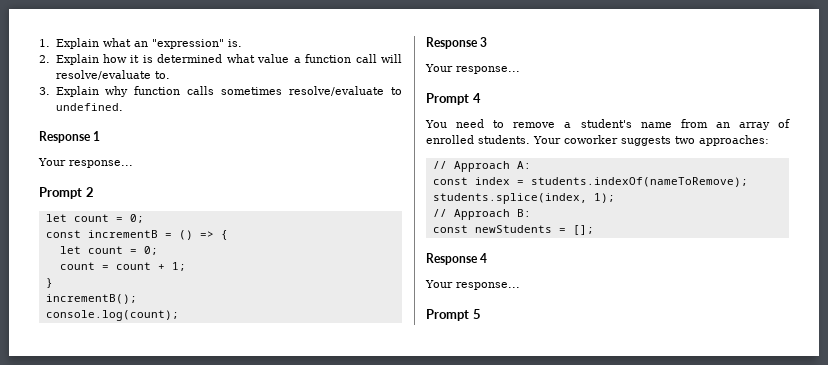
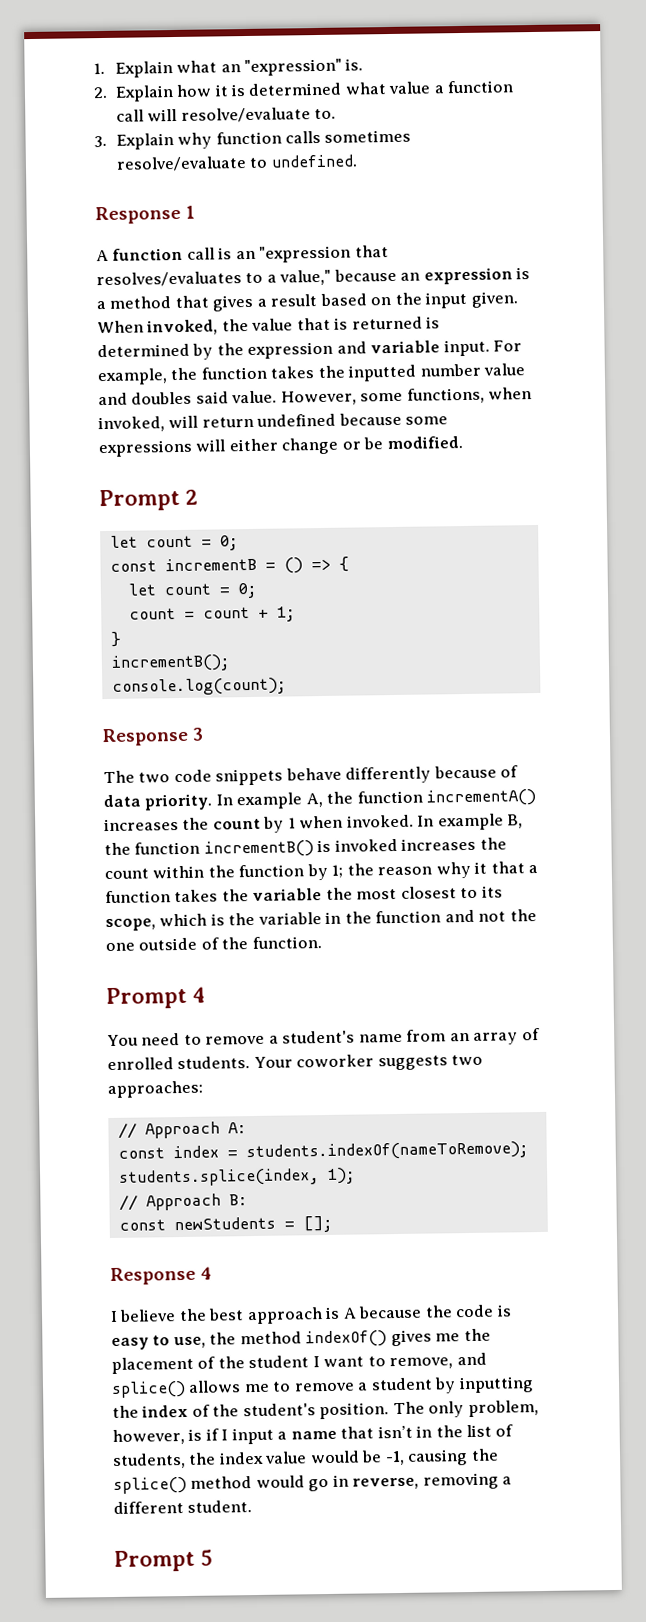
[38,158,133,168] Your response... -> [96,245,389,263] [96,267,531,288] [96,291,518,312] [97,316,441,336] [97,339,523,360] [97,363,526,386] [98,387,533,406] [98,412,449,433] [98,436,463,458] A function call is an "expression that resolves/evaluates to a value," because an expression is a method that gives a result based on the input given. When invoked, the value that is returned is determined by the expression and variable input. For example, the function takes the inputted number value and doubles said value. However, some functions, when invoked, will return undefined because some expressions will either change or be modified.
[425,64,520,74] Your response... -> [103,765,519,786] [103,789,537,811] [104,813,524,833] [104,837,507,858] [104,861,539,881] [105,885,503,904] [105,909,537,932] [105,936,322,952] The two code snippets behave differently because of data priority. In example A, the function incrementA() increases the count by 1 when invoked. In example B, the function incrementB() is invoked increases the count within the function by 1; the reason why it that a function takes the variable the most closest to its scope, which is the variable in the function and not the one outside of the function.
[425,280,520,290] Your response... -> [110,1304,512,1325] [111,1328,491,1351] [111,1352,487,1375] [111,1376,534,1399] [112,1400,539,1420] [112,1424,514,1445] [112,1448,499,1469] [113,1472,513,1494] [113,1500,253,1514] I believe the best approach is A because the code is easy to use, the method indexOf() gives me the placement of the student I want to remove, and splice() allows me to remove a student by inputting the index of the student's position. The only problem, however, is if I input a name that isn’t in the list of students, the index value would be -1, causing the splice() method would go in reverse, removing a different student.

